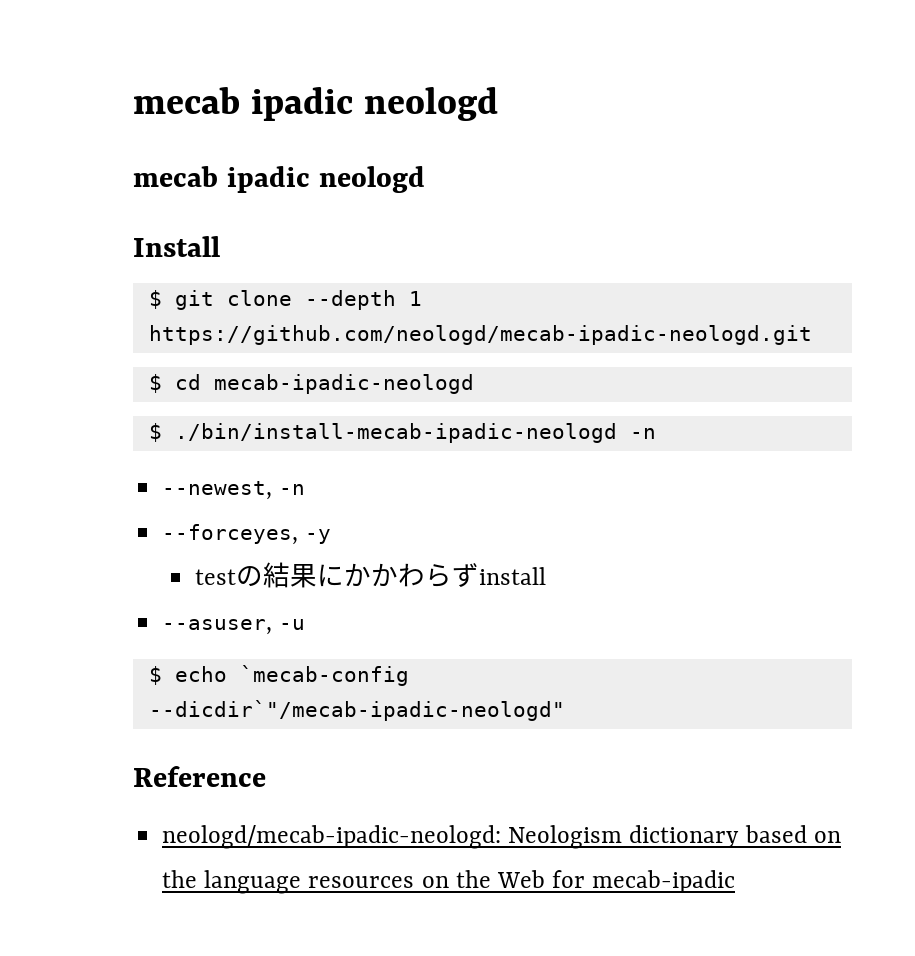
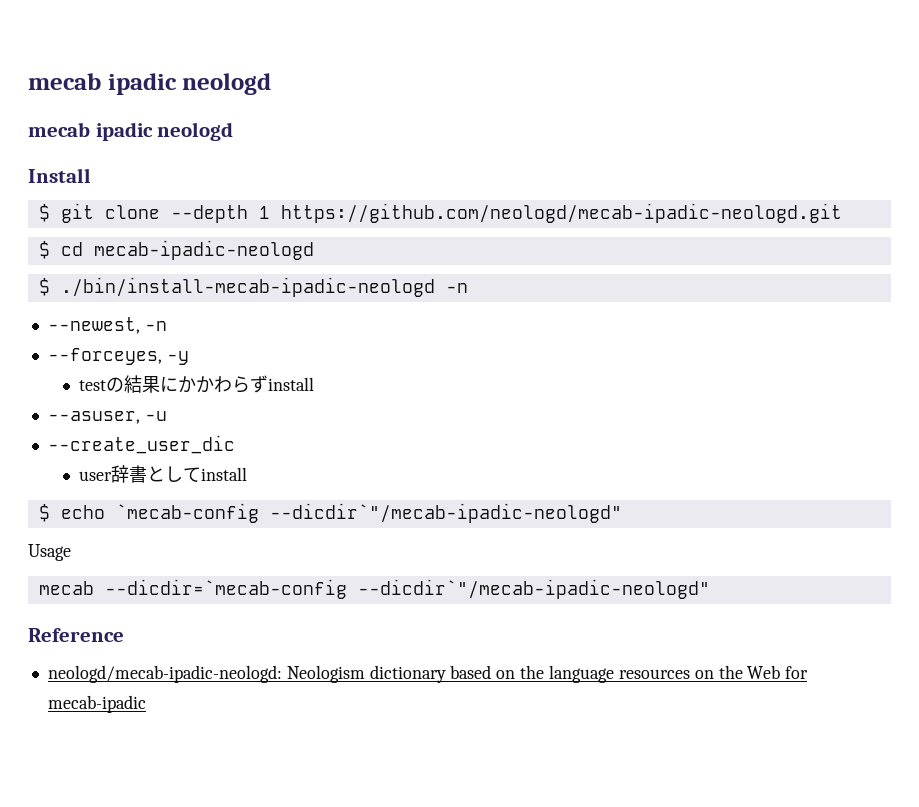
(306, 624) none -> [47,435,235,454] [78,465,247,483] // --create_user_dic // user辞書としてinstall
(565, 710) none -> [28,544,71,561] [38,579,710,599] // Usage // mecab --dicdir=`mecab-config --dicdir`"/mecab-ipadic-neologd"

